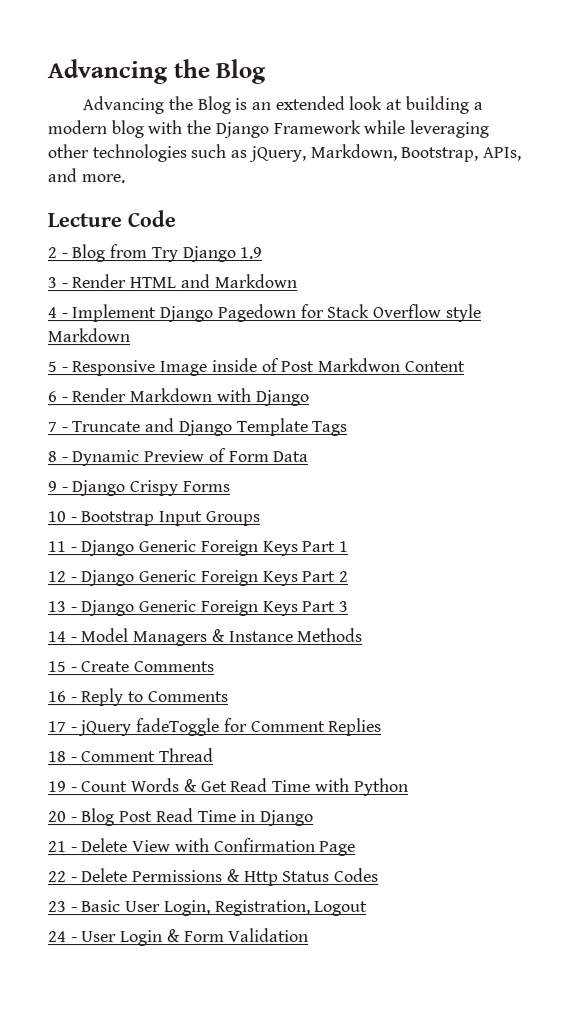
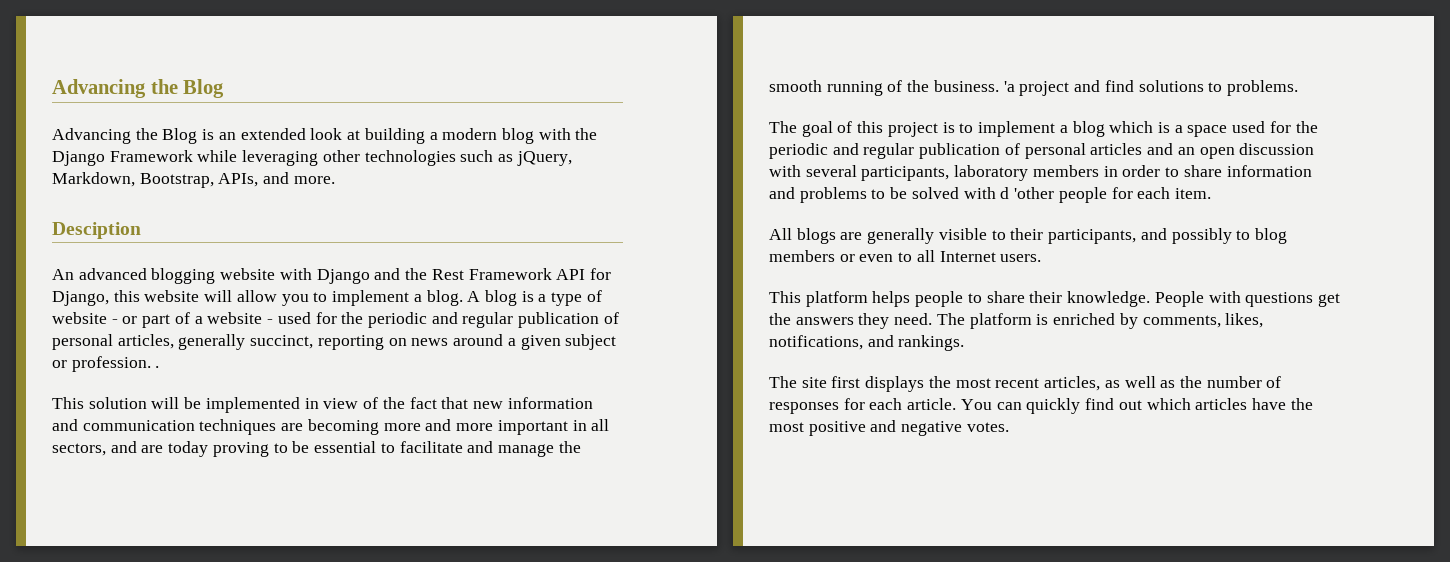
[47,210,176,228] [47,244,263,263] [47,273,297,289] [47,303,481,323] [47,328,130,343] [47,357,465,377] [47,388,309,407] [47,417,348,437] [47,448,309,467] [47,480,230,497] [48,511,261,527] [48,540,350,557] [48,570,350,587] [48,600,350,617] [48,627,364,647] [48,661,216,673] [48,688,229,707] [48,717,383,737] [48,748,215,763] [48,777,409,796] [48,808,315,827] [48,837,357,856] [48,867,380,887] [48,899,369,917] [48,927,310,947] Lecture Code // 2 - Blog from Try Django 1.9 // 3 - Render HTML and Markdown // 4 - Implement Django Pagedown for Stack Overflow style Markdown // 5 - Responsive Image inside of Post Markdwon Content // 6 - Render Markdown with Django // 7 - Truncate and Django Template Tags // 8 - Dynamic Preview of Form Data // 9 - Django Crispy Forms // 10 - Bootstrap Input Groups // 11 - Django Generic Foreign Keys Part 1 // 12 - Django Generic Foreign Keys Part 2 // 13 - Django Generic Foreign Keys Part 3 // 14 - Model Managers & Instance Methods // 15 - Create Comments // 16 - Reply to Comments // 17 - jQuery fadeToggle for Comment Replies // 18 - Comment Thread // 19 - Count Words & Get Read Time with Python // 20 - Blog Post Read Time in Django // 21 - Delete View with Confirmation Page // 22 - Delete Permissions & Http Status Codes // 23 - Basic User Login, Registration, Logout // 24 - User Login & Form Validation -> [52,222,141,239] [52,268,611,284] [52,290,602,306] [52,312,619,328] [52,334,617,350] [52,356,160,372] [52,397,593,413] [52,419,610,435] [52,441,581,457] [769,80,1298,96] [769,121,1318,137] [769,143,1315,159] [769,165,1312,181] [769,187,1211,203] [769,228,1287,244] [769,250,1042,262] [769,291,1340,307] [769,313,1264,329] [769,335,965,351] [769,376,1282,392] [769,398,1313,414] [769,420,1009,436] Desciption // An advanced blogging website with Django and the Rest Framework API for Django, this website will allow you to implement a blog. A blog is a type of website - or part of a website - used for the periodic and regular publication of personal articles, generally succinct, reporting on news around a given subject or profession. . // This solution will be implemented in view of the fact that new information and communication techniques are becoming more and more important in all sectors, and are today proving to be essential to facilitate and manage the smooth running of the business. 'a project and find solutions to problems. // The goal of this project is to implement a blog which is a space used for the periodic and regular publication of personal articles and an open discussion with several participants, laboratory members in order to share information and problems to be solved with d 'other people for each item. // All blogs are generally visible to their participants, and possibly to blog members or even to all Internet users. // This platform helps people to share their knowledge. People with questions get the answers they need. The platform is enriched by comments, likes, notifications, and rankings. // The site first displays the most recent articles, as well as the number of responses for each article. You can quickly find out which articles have the most positive and negative votes.

